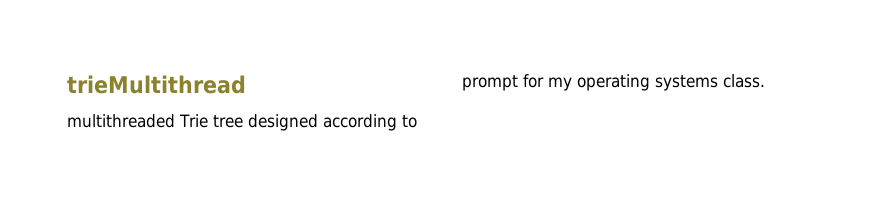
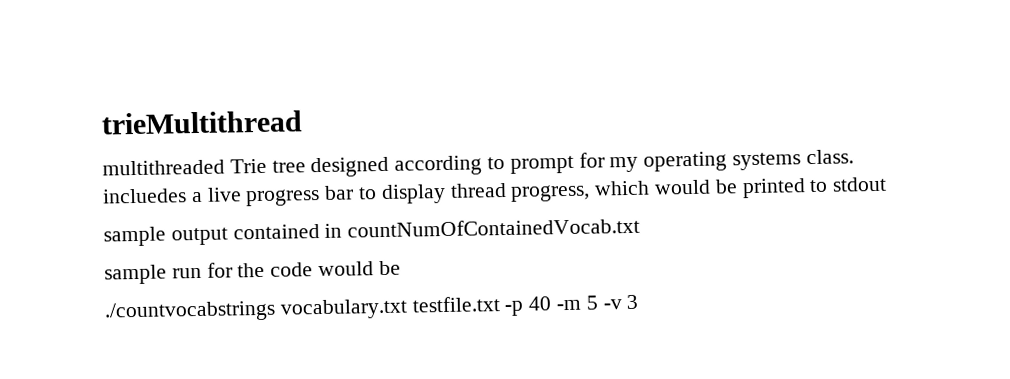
(765, 81) none -> [102,176,888,207] [103,217,641,247] [104,260,401,285] [104,294,639,323] incluedes a live progress bar to display thread progress, which would be printed to stdout // sample output contained in countNumOfContainedVocab.txt // sample run for the code would be // ./countvocabstrings vocabulary.txt testfile.txt -p 40 -m 5 -v 3

